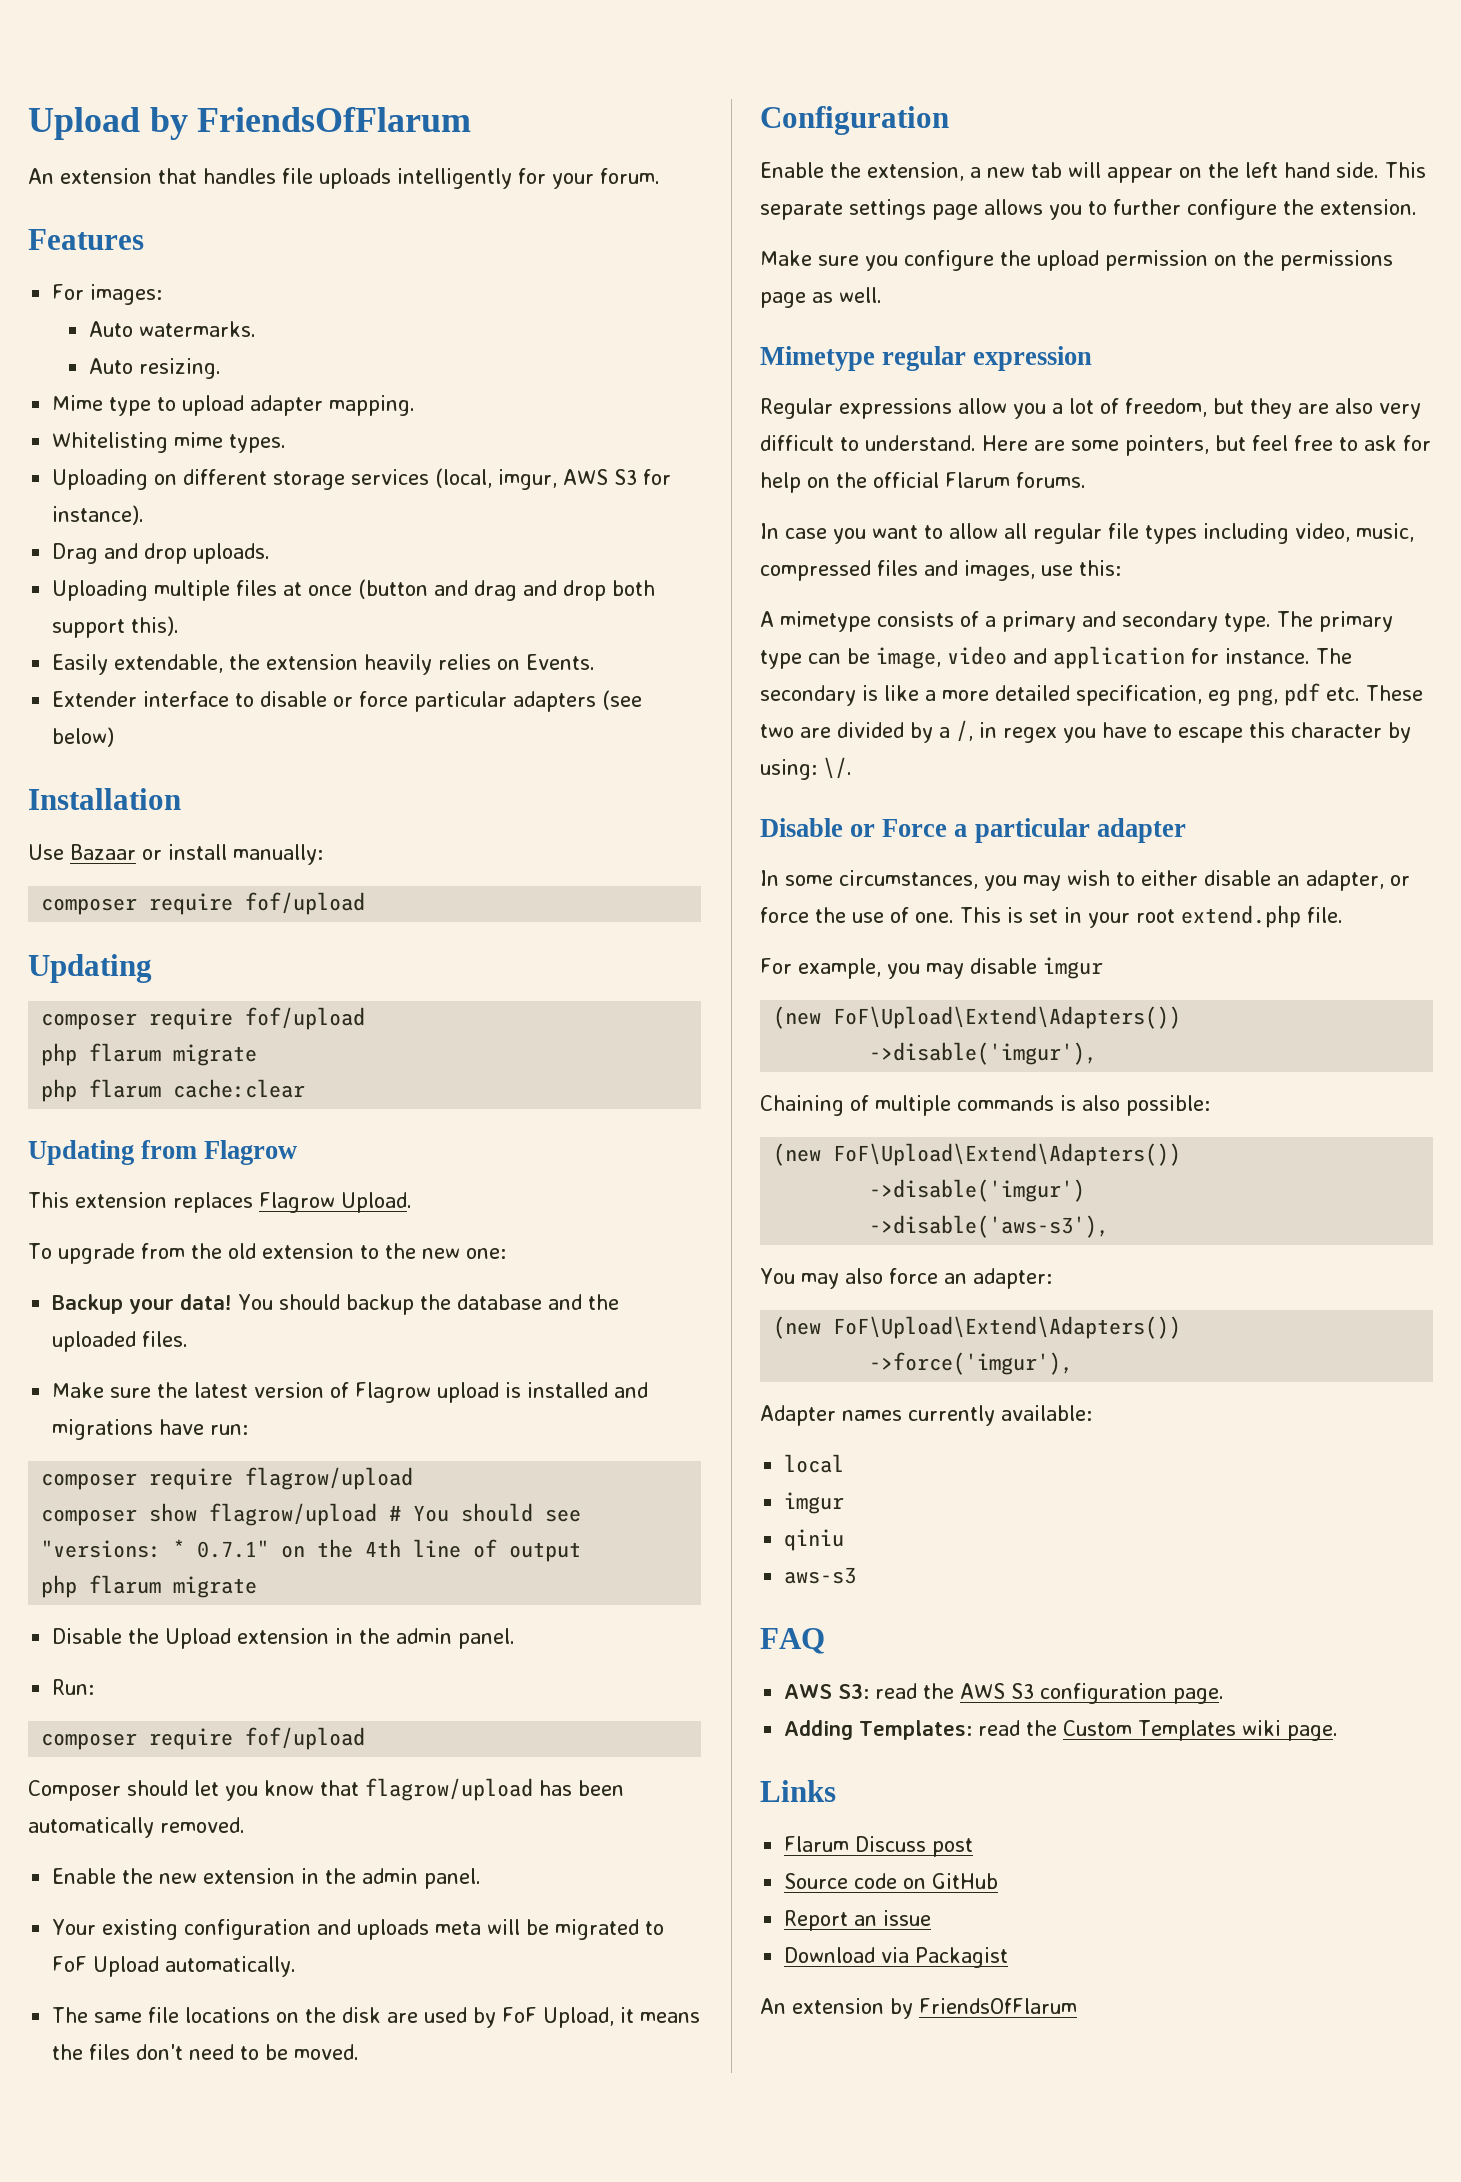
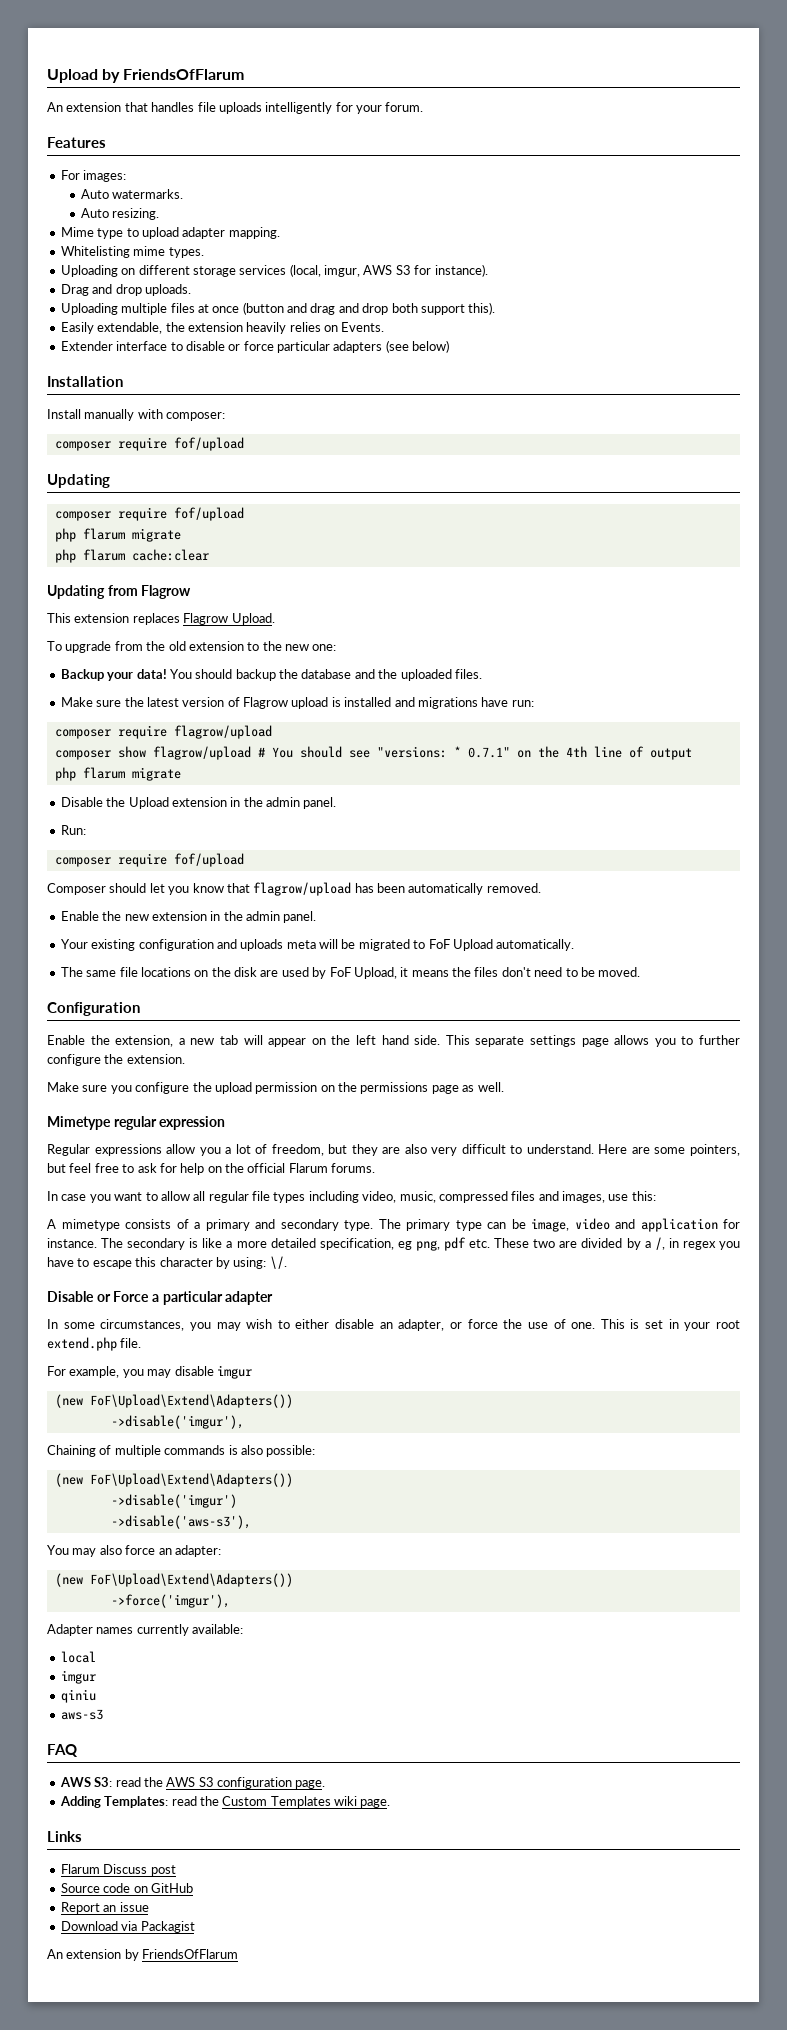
[28,844,323,865] Use Bazaar or install manually: -> [47,409,226,421] Install manually with composer:

